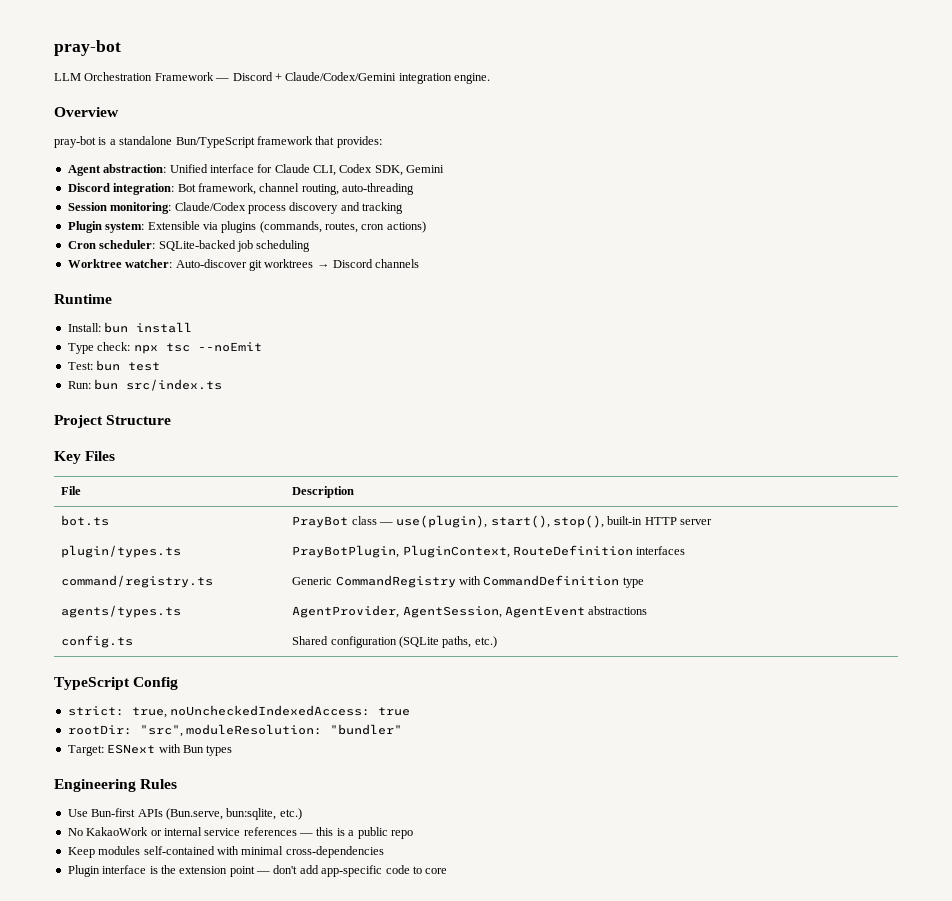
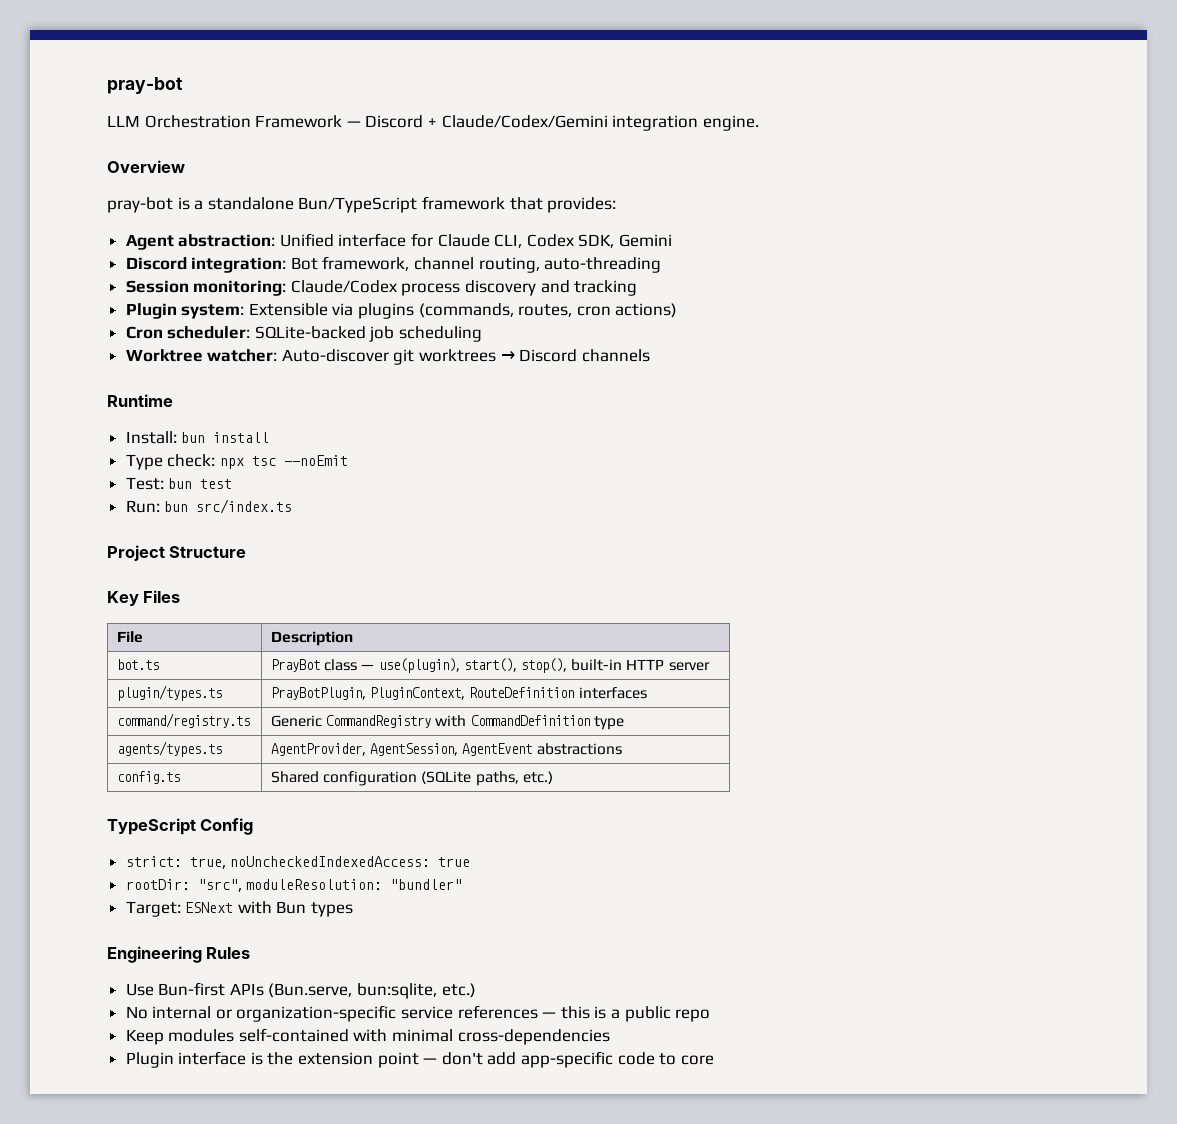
[86,827,202,836] KakaoWork or internal -> [152,1005,397,1022] internal or organization-specific

